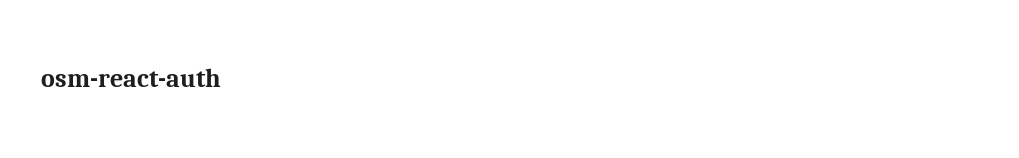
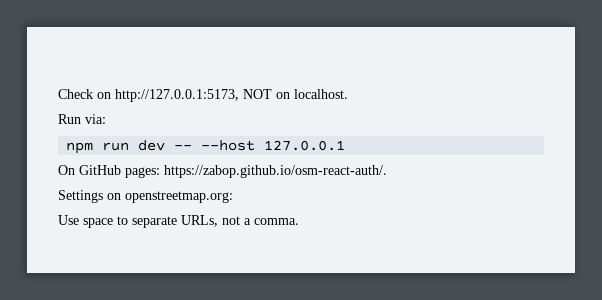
[41,68,221,87] osm-react-auth -> [58,89,348,102] [58,114,106,124] [66,140,346,154] [58,165,387,178] [58,190,233,203] [58,215,299,228] Check on http://127.0.0.1:5173, NOT on localhost. // Run via: // npm run dev -- --host 127.0.0.1 // On GitHub pages: https://zabop.github.io/osm-react-auth/. // Settings on openstreetmap.org: // Use space to separate URLs, not a comma.

